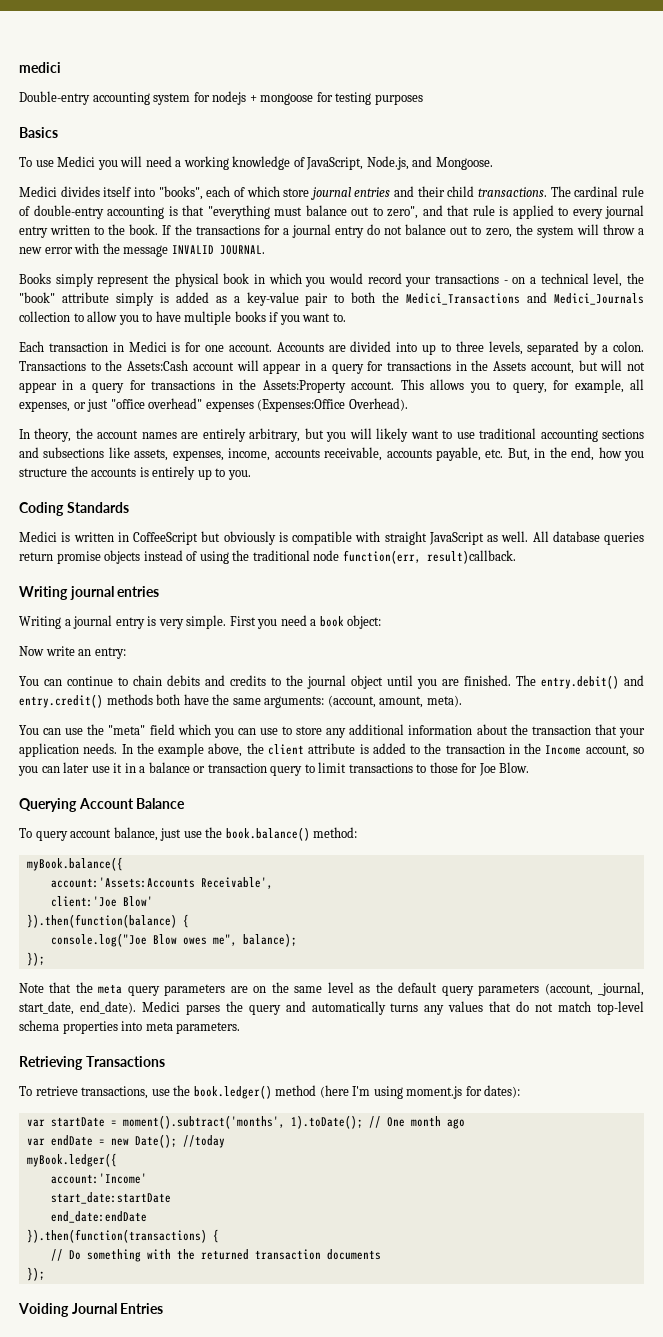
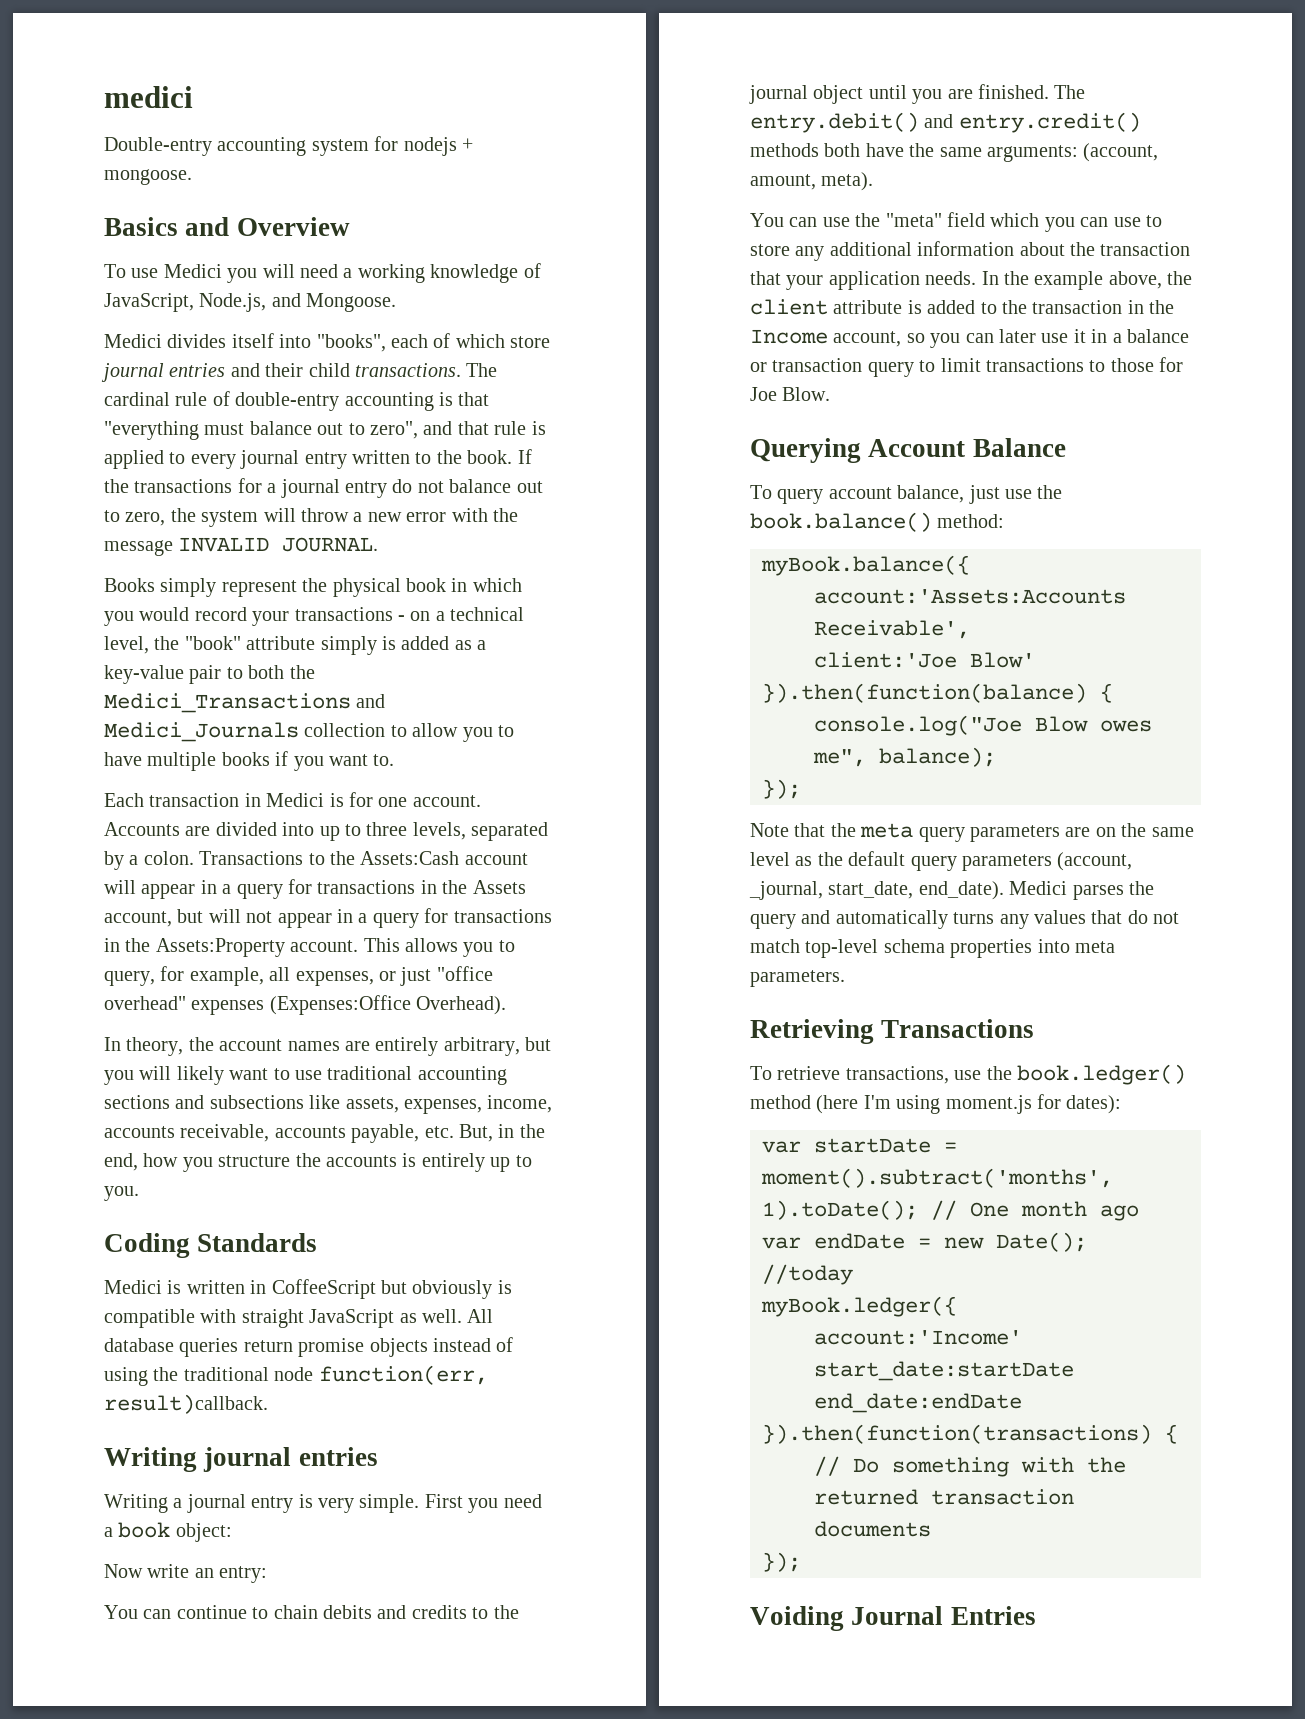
[260,92,423,105] mongoose for testing purposes -> [104,169,192,185] mongoose.
(58, 132) none -> [185,217,350,236] and Overview

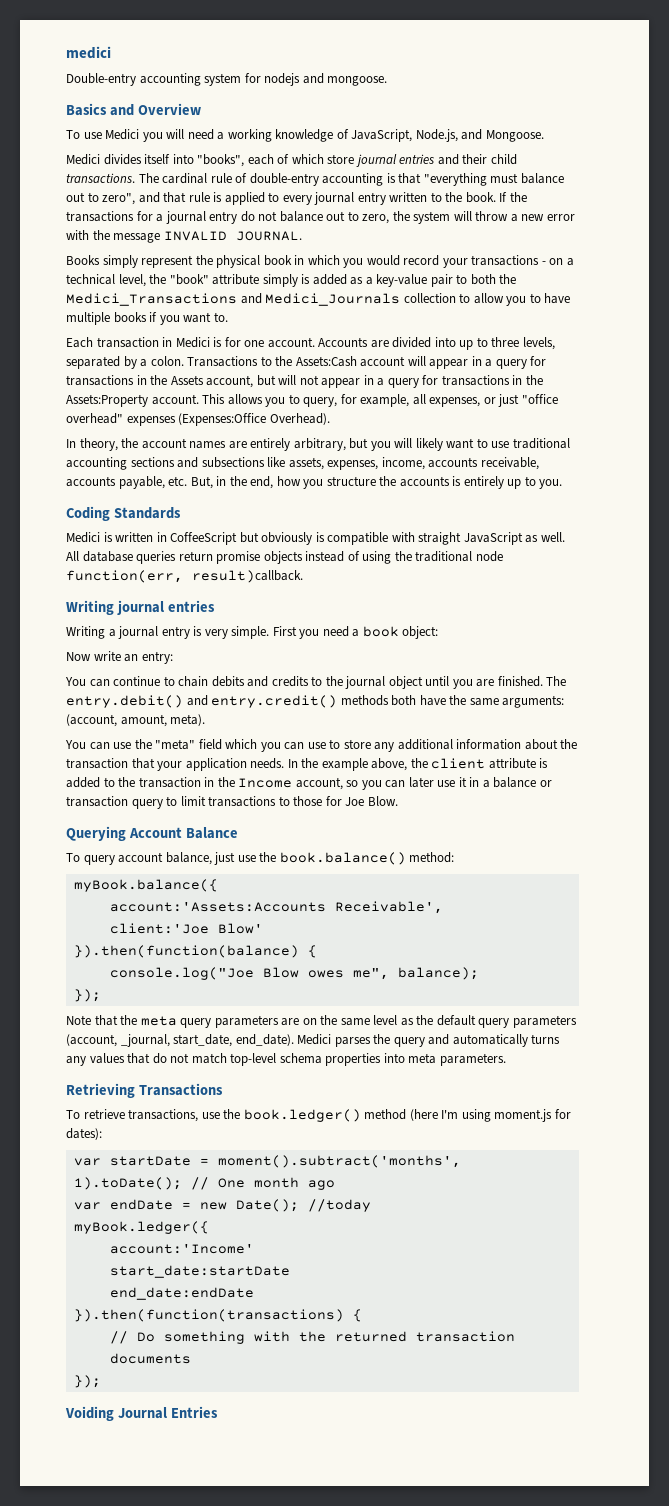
[461,138,473,151] + -> [302,73,324,84] and

